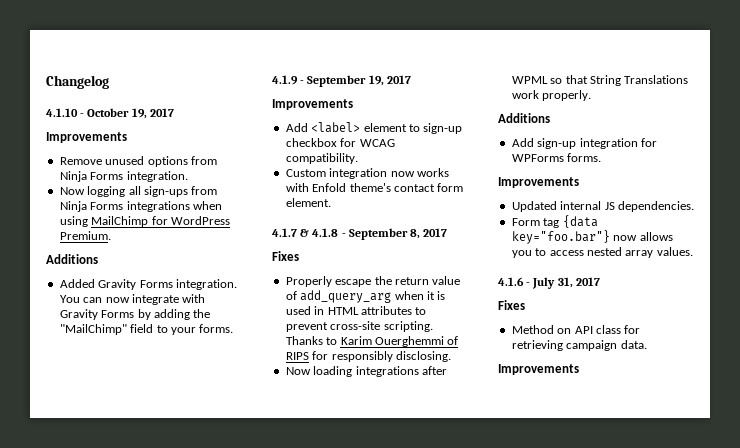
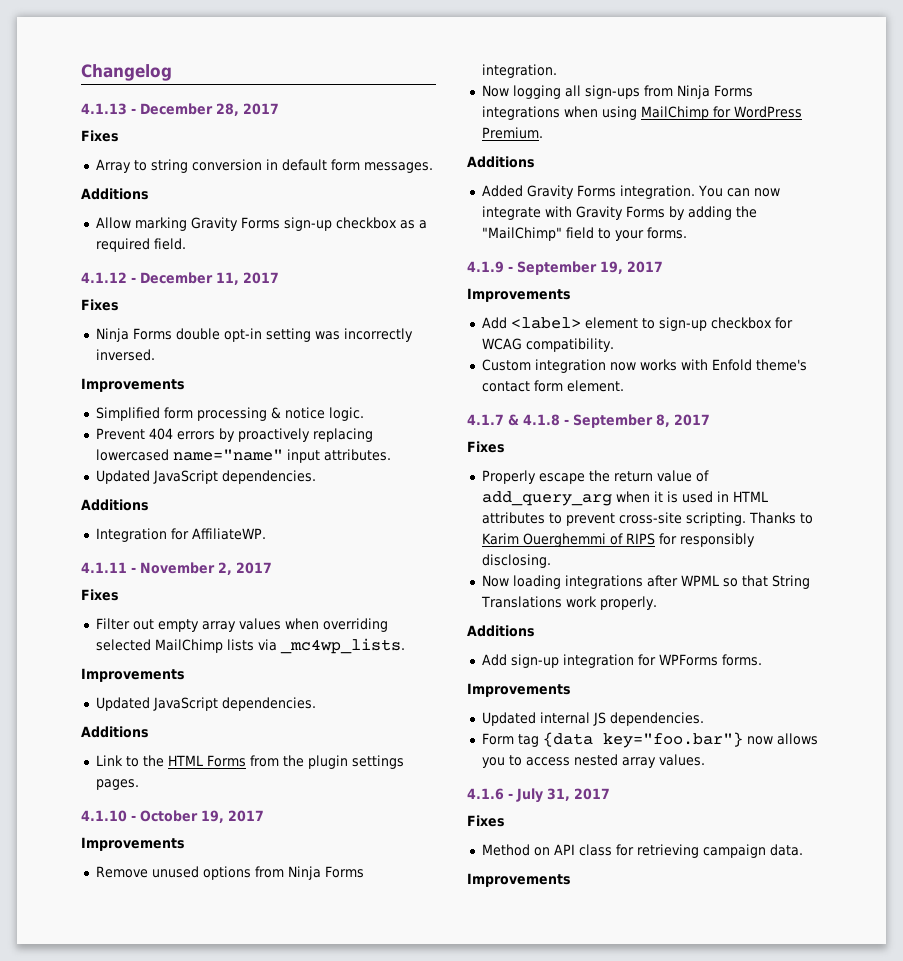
(109, 82) none -> [81,103,279,116] [81,130,119,142] [95,159,433,173] [81,188,149,200] [95,217,427,231] [95,238,186,252] [81,272,279,285] [81,299,119,311] [95,328,413,342] [95,349,155,361] [81,378,185,392] [95,407,364,421] [95,428,373,442] [95,449,391,463] [95,470,316,484] [81,499,149,511] [95,528,266,542] [81,562,272,575] [81,589,119,601] [95,618,388,632] [95,638,405,654] [81,668,185,682] [95,697,316,711] [81,726,149,738] [95,755,404,769] [95,779,139,790] // 4.1.13 - December 28, 2017 // Fixes // Array to string conversion in default form messages. // Additions // Allow marking Gravity Forms sign-up checkbox as a required field. // 4.1.12 - December 11, 2017 // Fixes // Ninja Forms double opt-in setting was incorrectly inversed. // Improvements // Simplified form processing & notice logic. // Prevent 404 errors by proactively replacing lowercased name="name" input attributes. // Updated JavaScript dependencies. // Additions // Integration for AffiliateWP. // 4.1.11 - November 2, 2017 // Fixes // Filter out empty array values when overriding selected MailChimp lists via _mc4wp_lists. // Improvements // Updated JavaScript dependencies. // Additions // Link to the HTML Forms from the plugin settings pages.

